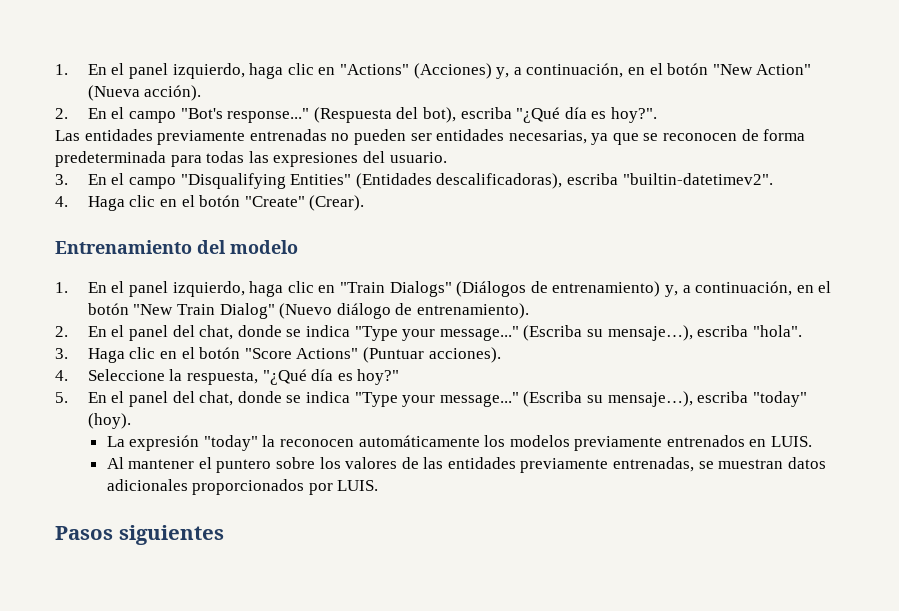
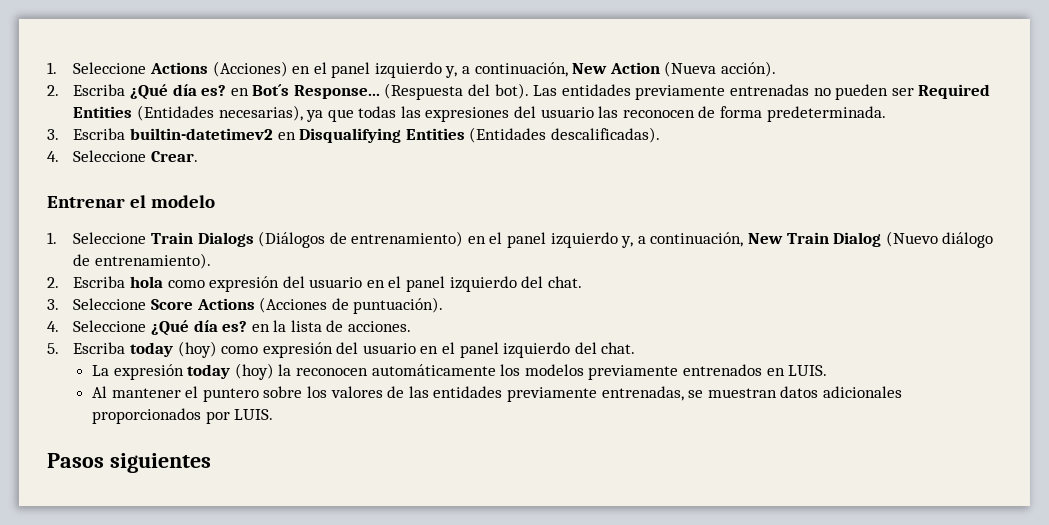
[55,63,812,79] [87,85,202,101] [55,107,657,123] 1. En el panel izquierdo, haga clic en "Actions" (Acciones) y, a continuación, en el botón "New Action" (Nueva acción). // 2. En el campo "Bot's response..." (Respuesta del bot), escriba "¿Qué día es hoy?". // -> [47,61,777,78] [47,83,529,100] 1. Seleccione Actions (Acciones) en el panel izquierdo y, a continuación, New Action (Nueva acción). // 2. Escriba ¿Qué día es? en Bot´s Response... (Respuesta del bot).
[436,129,806,145] [55,151,447,167] [55,173,773,189] [55,195,365,211] [55,240,298,254] [55,281,832,297] [87,303,275,319] entidades necesarias, ya que se reconocen de forma predeterminada para todas las expresiones del usuario. // 3. En el campo "Disqualifying Entities" (Entidades descalificadoras), escriba "builtin-datetimev2". // 4. Haga clic en el botón "Create" (Crear). // Entrenamiento del modelo // 1. En el panel izquierdo, haga clic en "Train Dialogs" (Diálogos de entrenamiento) y, a continuación, en el botón "New Train Dialog" -> [918,84,991,99] [73,105,886,122] [47,127,660,143] [47,150,198,162] [47,195,216,208] [47,231,882,248] Required Entities (Entidades necesarias), ya que todas las expresiones del usuario las reconocen de forma predeterminada. // 3. Escriba builtin-datetimev2 en Disqualifying Entities (Entidades descalificadas). // 4. Seleccione Crear. // Entrenar el modelo // 1. Seleccione Train Dialogs (Diálogos de entrenamiento) en el panel izquierdo y, a continuación, New Train Dialog
[87,325,802,341] [55,347,501,363] [55,369,400,385] [55,391,807,407] [87,413,131,429] En el panel del chat, donde se indica "Type your message..." (Escriba su mensaje…), escriba "hola". // 3. Haga clic en el botón "Score Actions" (Puntuar acciones). // 4. Seleccione la respuesta, "¿Qué día es hoy?" // 5. En el panel del chat, donde se indica "Type your message..." (Escriba su mensaje…), escriba "today" (hoy). -> [73,276,582,292] [47,297,444,314] [47,320,412,336] [47,341,636,358] Escriba hola como expresión del usuario en el panel izquierdo del chat. // 3. Seleccione Score Actions (Acciones de puntuación). // 4. Seleccione ¿Qué día es? en la lista de acciones. // 5. Escriba today (hoy) como expresión del usuario en el panel izquierdo del chat.
[203,435,258,451] "today" -> [187,363,274,380] today (hoy)

